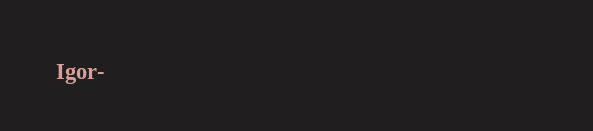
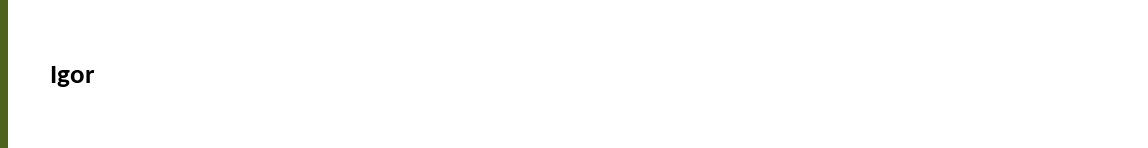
[56,64,105,84] Igor- -> [50,66,95,87] Igor

